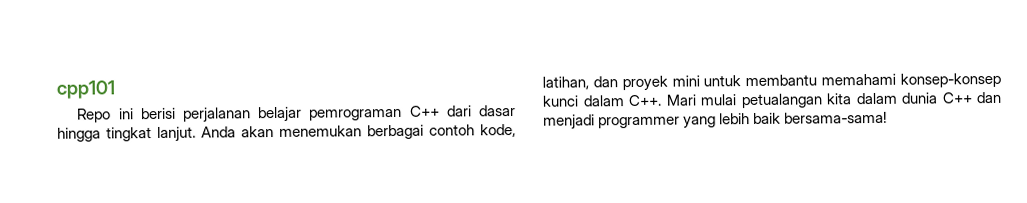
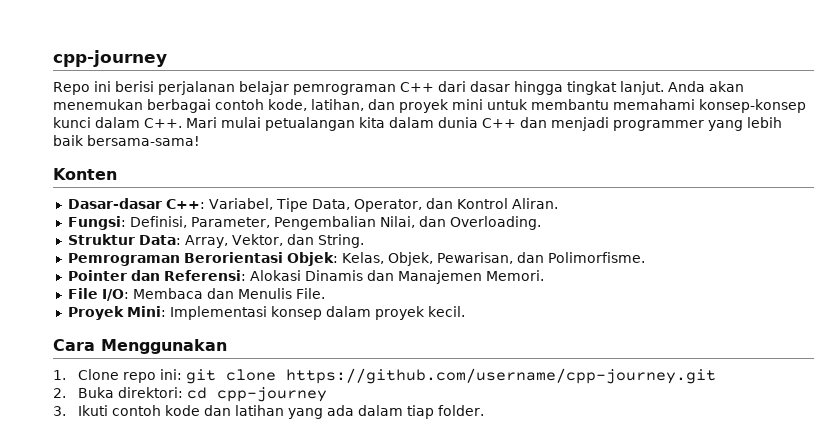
[56,80,115,99] cpp101 -> [53,50,167,67] cpp-journey
(888, 117) none -> [53,168,117,180] [67,198,558,212] [67,216,541,230] [67,234,364,248] [67,252,645,266] [67,270,544,284] [67,288,325,301] [67,306,465,320] [53,339,227,354] [53,368,717,384] [53,387,328,402] [53,405,485,419] // Konten // Dasar-dasar C++: Variabel, Tipe Data, Operator, dan Kontrol Aliran. // Fungsi: Definisi, Parameter, Pengembalian Nilai, dan Overloading. // Struktur Data: Array, Vektor, dan String. // Pemrograman Berorientasi Objek: Kelas, Objek, Pewarisan, dan Polimorfisme. // Pointer dan Referensi: Alokasi Dinamis dan Manajemen Memori. // File I/O: Membaca dan Menulis File. // Proyek Mini: Implementasi konsep dalam proyek kecil. // Cara Menggunakan // 1. Clone repo ini: git clone https://github.com/username/cpp-journey.git // 2. Buka direktori: cd cpp-journey // 3. Ikuti contoh kode dan latihan yang ada dalam tiap folder.

